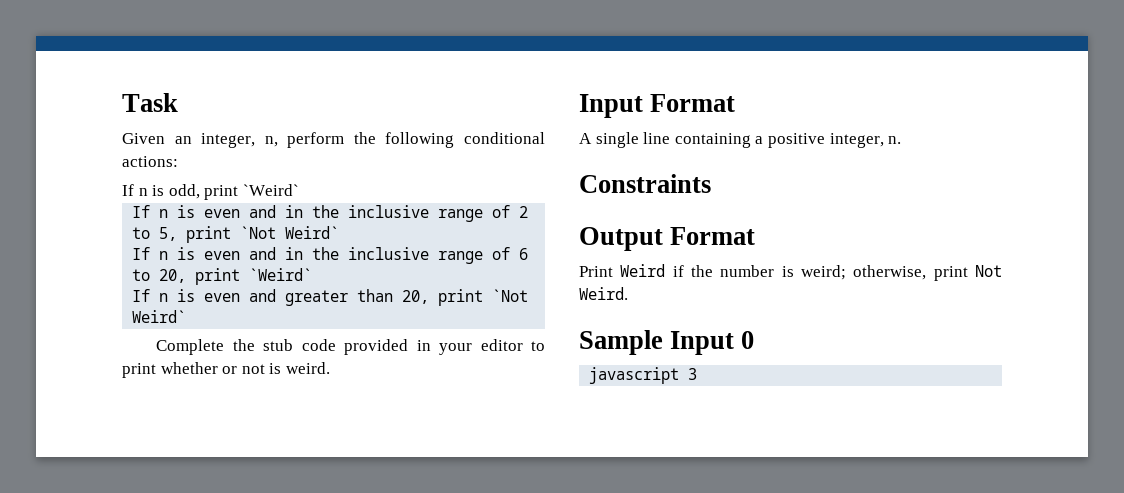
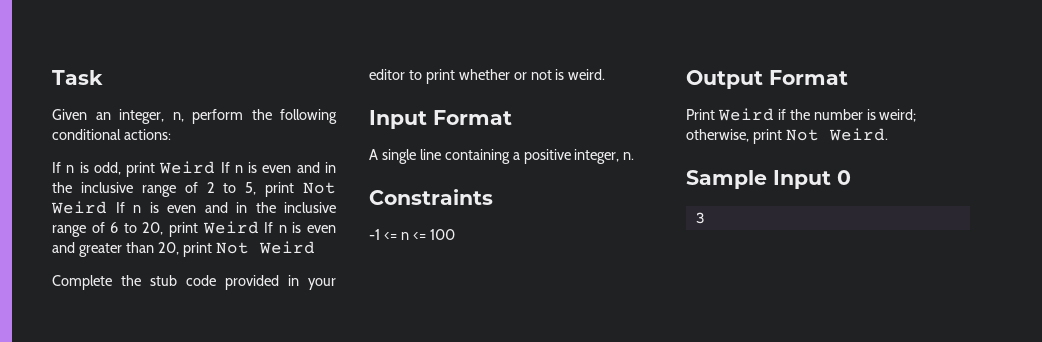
[242,184,299,196] `Weird` // -> [159,161,216,174] Weird
[240,226,340,239] `Not Weird` // -> [303,182,336,194] [51,201,107,214] Not Weird
[249,268,313,281] `Weird` // -> [202,221,259,234] Weird
[492,289,529,302] [132,310,187,323] `Not Weird` -> [215,241,315,254] Not Weird
(711, 183) none -> [369,229,455,240] // -1 <= n <= 100
[589,367,680,384] javascript -> (851, 177) none

